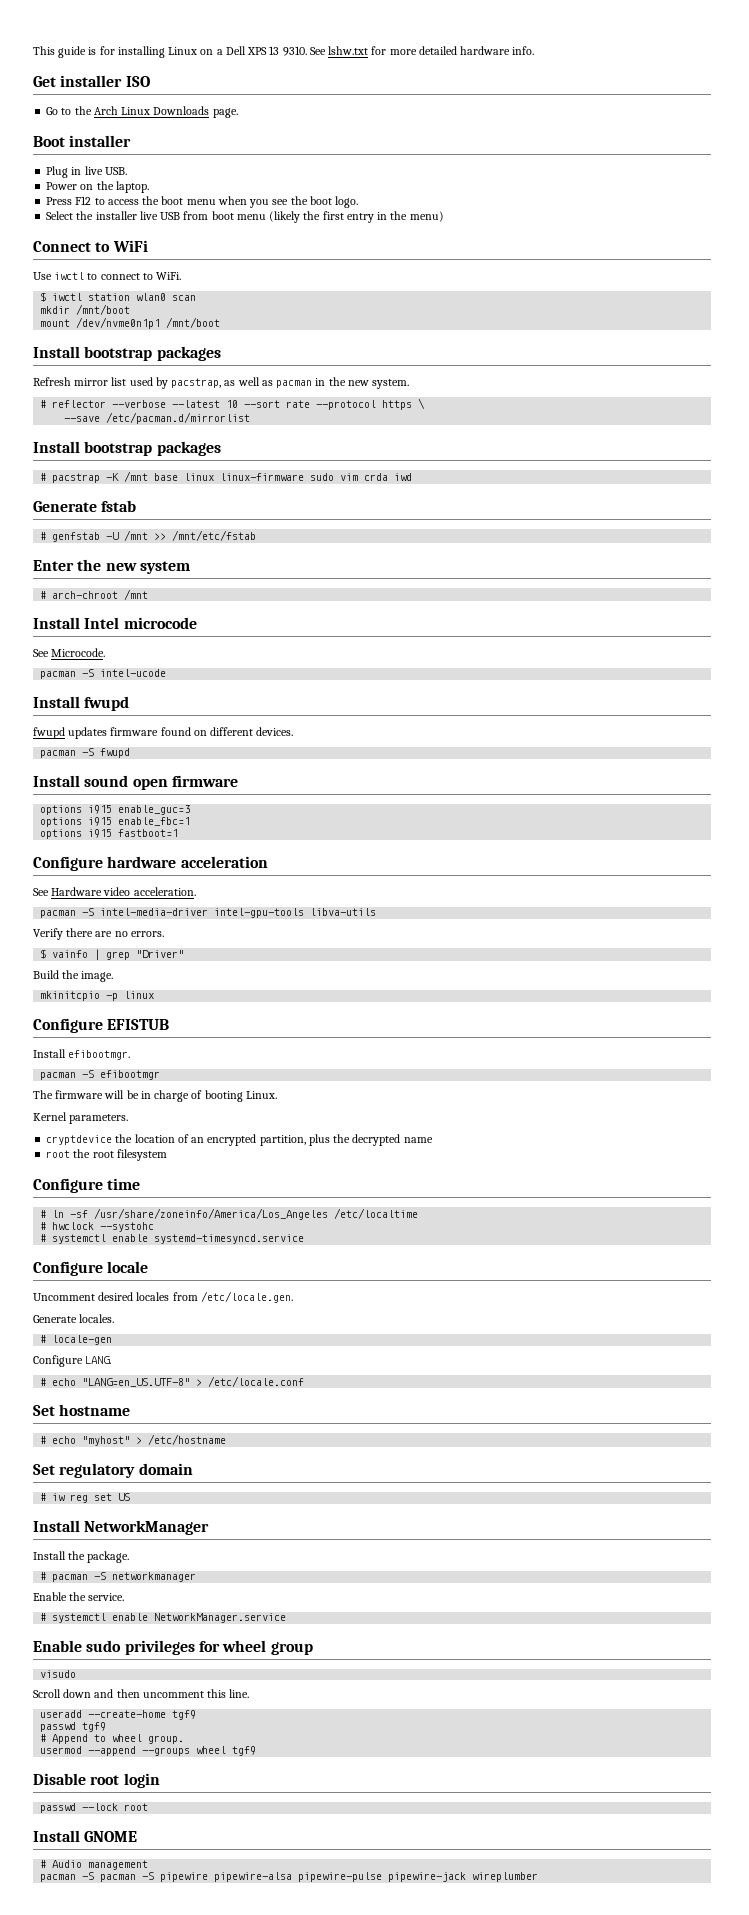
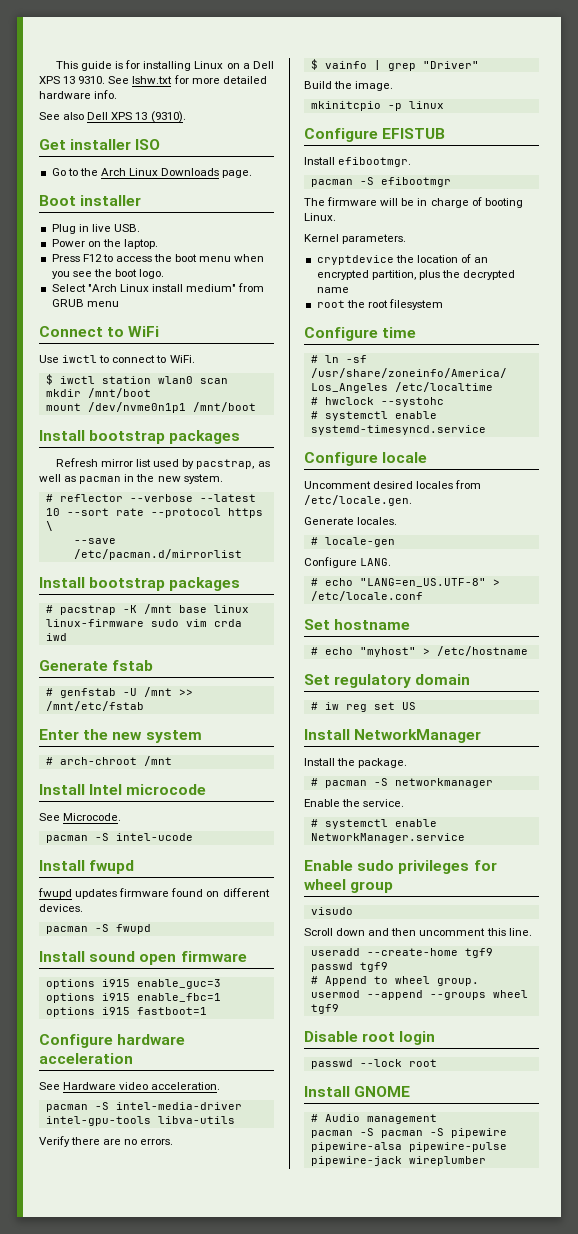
(535, 50) none -> [39,111,186,123] // See also Dell XPS 13 (9310).
[76,211,444,223] the installer live USB from boot menu (likely the first entry in the menu) -> [87,283,265,292] [51,299,119,307] "Arch Linux install medium" from GRUB menu

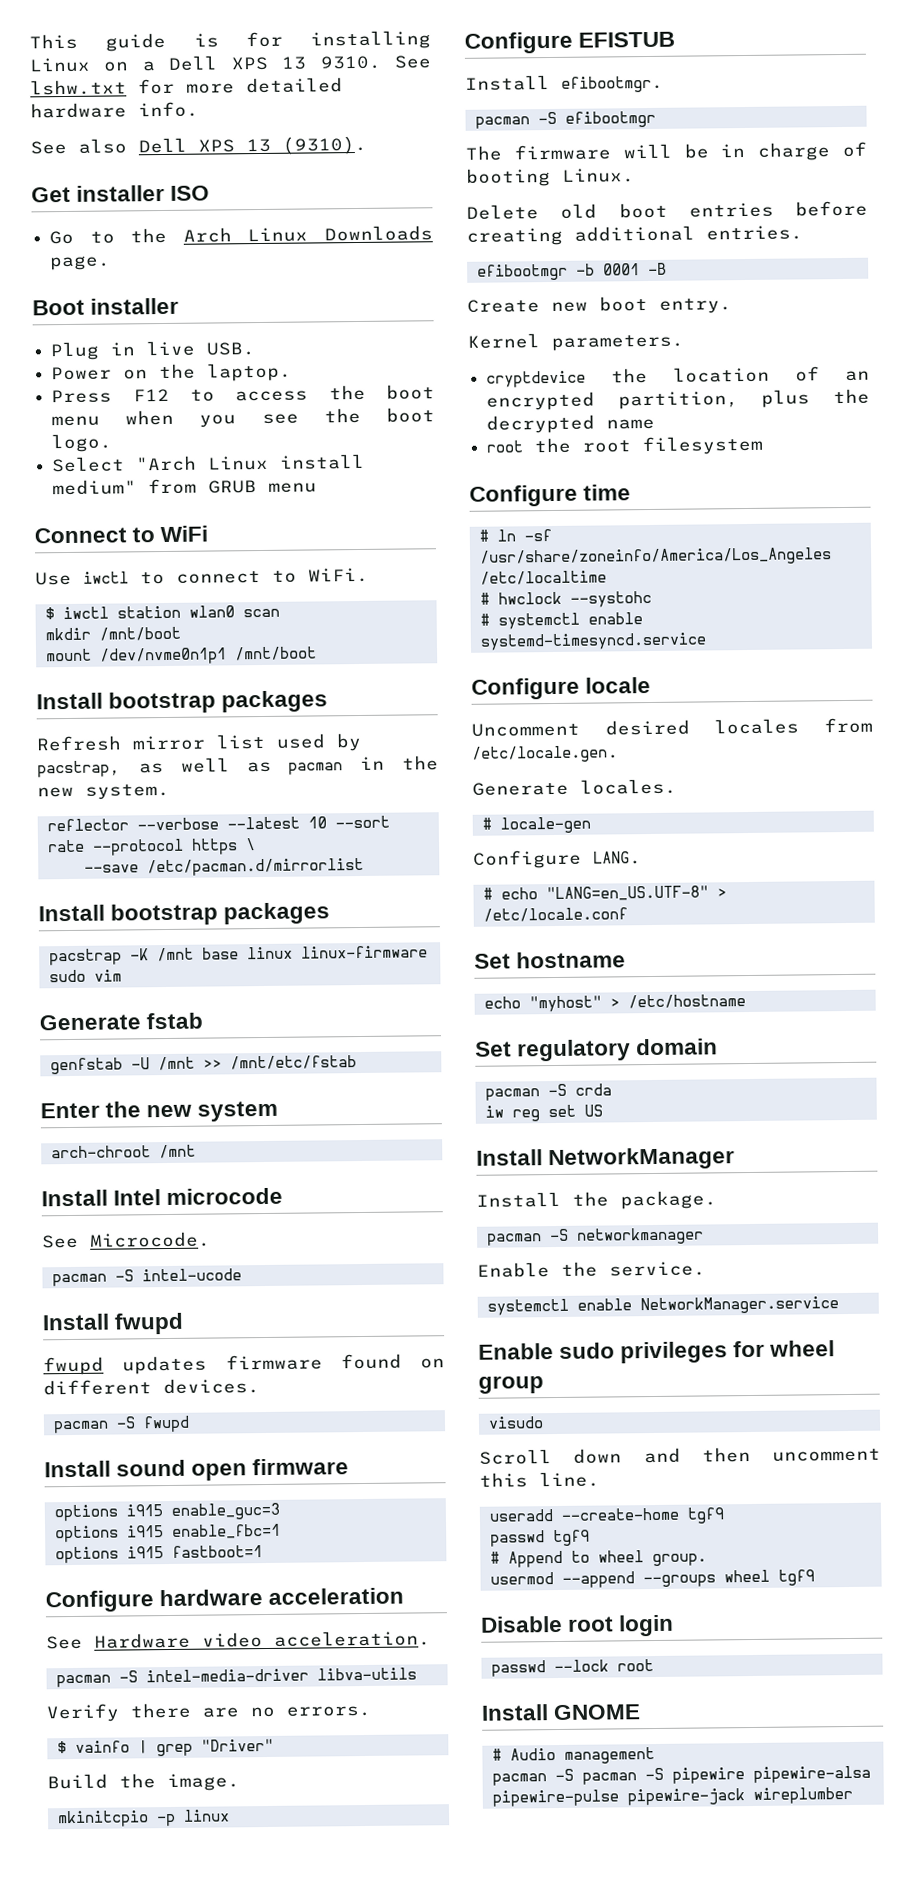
[45,494,53,502] # -> (170, 791) none
[45,605,53,613] # -> (331, 913) none
[213,619,242,627] [45,633,67,641] crda iwd -> (122, 975) none
[45,688,53,696] # -> (204, 1021) none
[45,757,53,765] # -> (279, 1111) none
[45,1116,151,1126] intel-gpu-tools -> (309, 1675) none
(336, 217) none -> [466,200,868,220] [466,225,803,246] [476,262,667,281] [467,296,732,314] // Delete old boot entries before creating additional entries. // efibootmgr -b 0001 -B // Create new boot entry.
[310,647,318,655] # -> (627, 960) none
[310,702,318,710] # -> [484,1083,612,1101] pacman -S crda //
[310,778,318,786] # -> (717, 1200) none
[310,819,318,827] # -> (706, 1269) none

